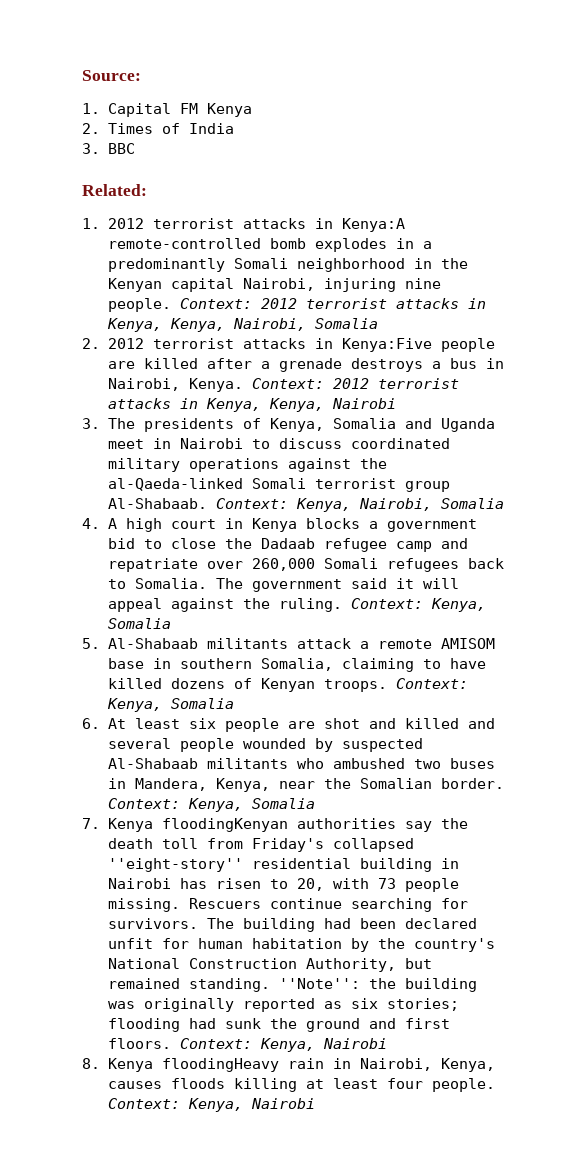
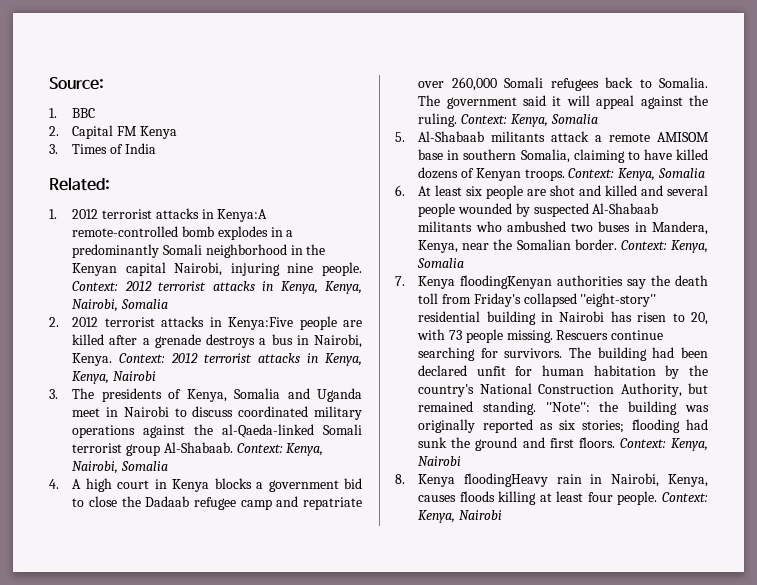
(100, 108) none -> [72,108,96,118] [49,126,59,136] BBC // 2.
[82,123,100,134] 2. -> [49,144,58,154] 3.
[82,143,135,154] // 3. BBC -> (156, 148) none

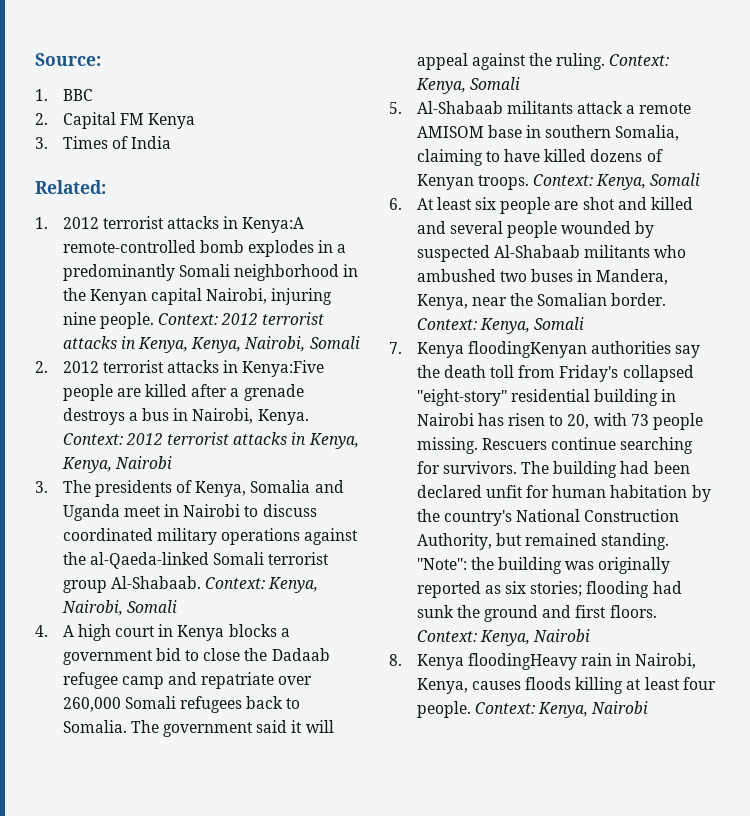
[121,299,169,309] Somalia -> [309,336,360,349] Somali
[121,461,169,471] Somalia -> [126,600,177,613] Somali
[550,114,598,124] Somalia -> [469,77,520,90] Somali
[657,168,705,178] Somalia -> [650,173,701,186] Somali
[417,258,465,268] Somalia -> [534,317,585,330] Somali

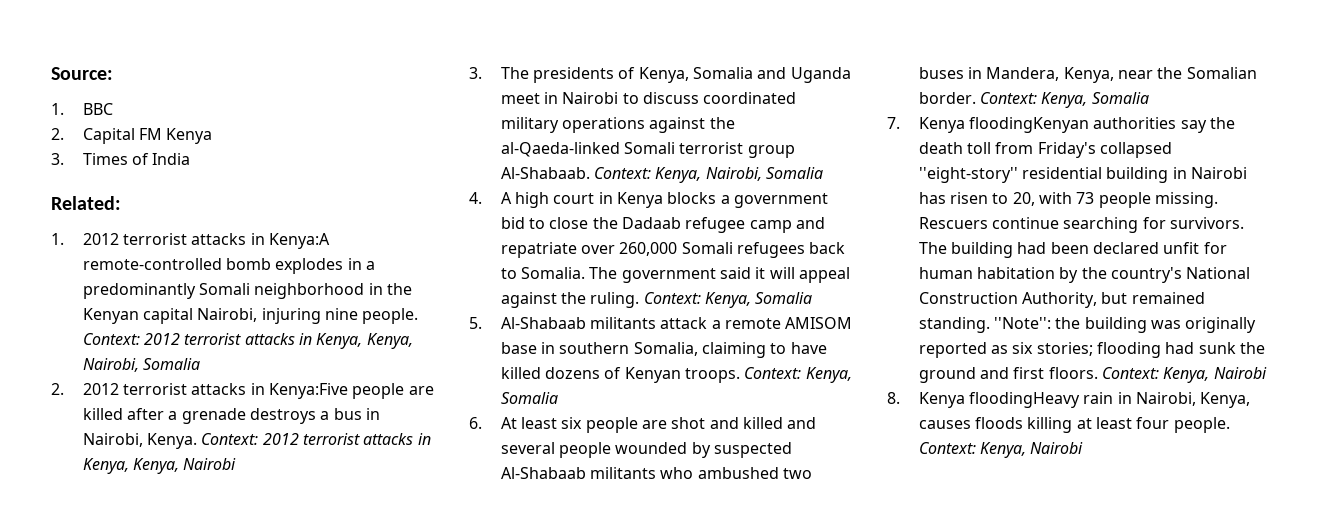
[309,336,360,349] Somali -> [142,358,200,370] Somalia
[126,600,177,613] Somali -> [765,167,823,179] Somalia
[469,77,520,90] Somali -> [755,292,813,304] Somalia
[650,173,701,186] Somali -> [500,392,558,404] Somalia
[534,317,585,330] Somali -> [1091,92,1149,104] Somalia

